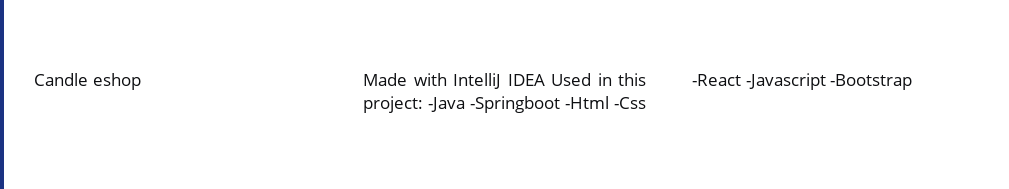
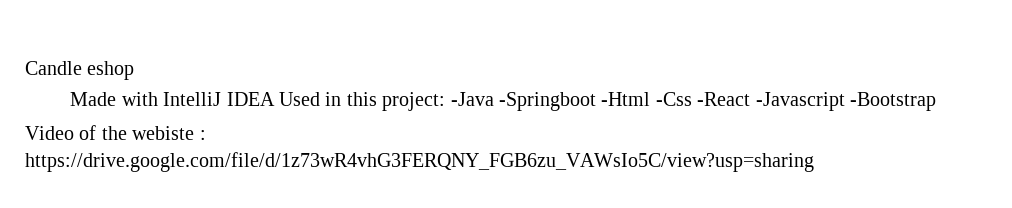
(913, 82) none -> [25,125,206,140] [25,152,814,172] // Video of the webiste : https://drive.google.com/file/d/1z73wR4vhG3FERQNY_FGB6zu_VAWsIo5C/view?usp=sharing

